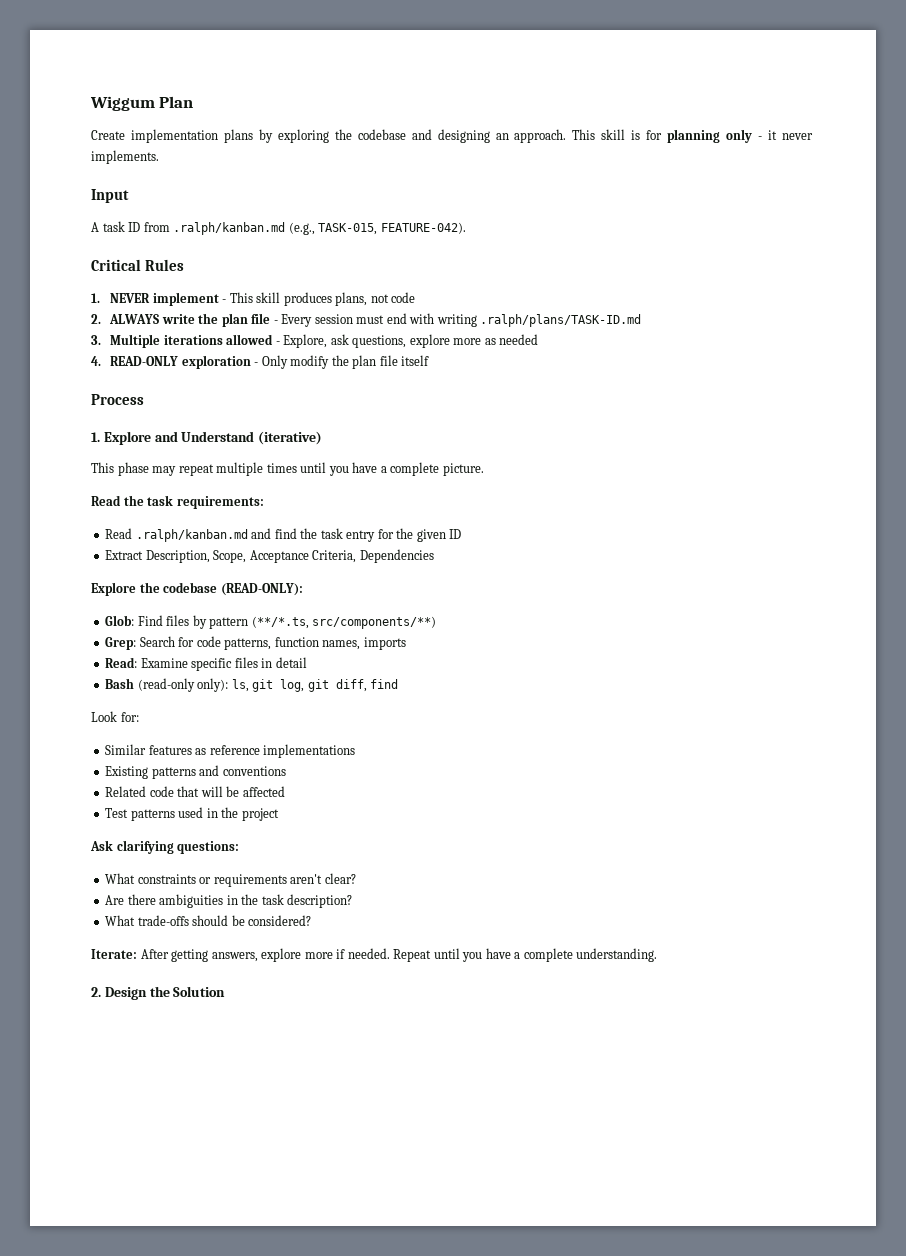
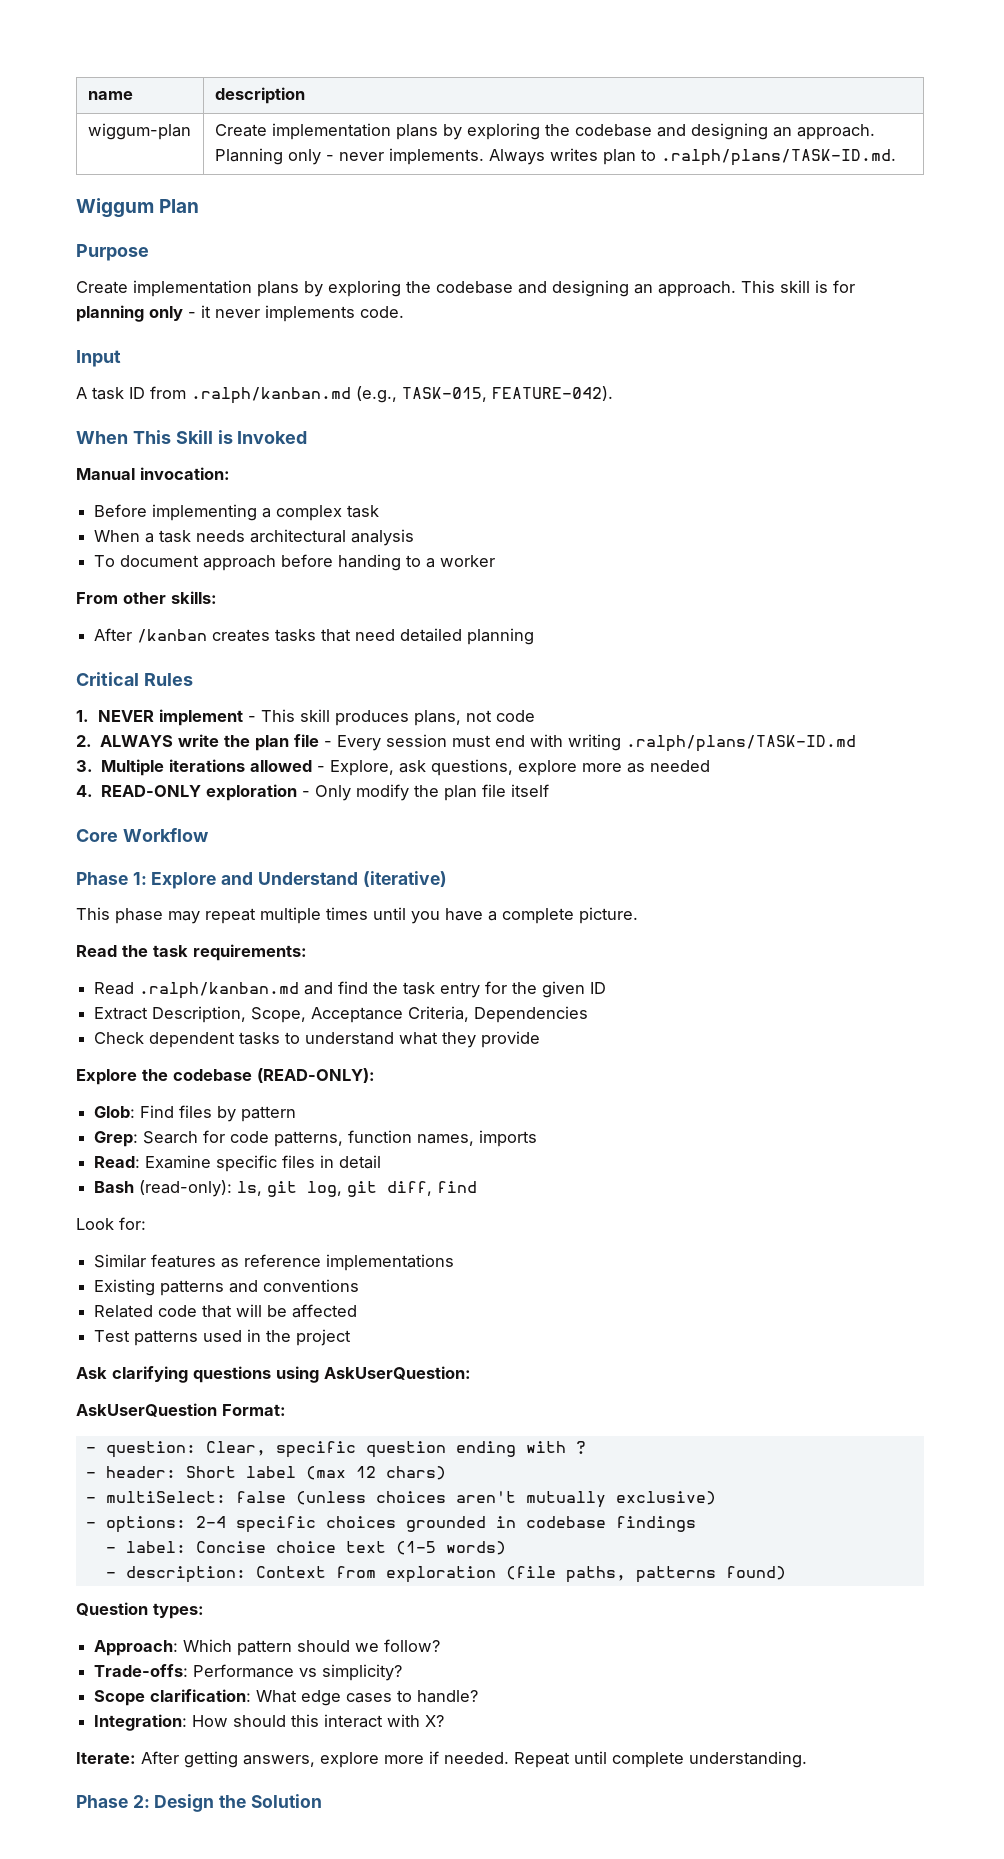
(90, 103) none -> [87,91,133,100] [214,87,305,104] [87,123,191,140] [214,123,875,140] [214,148,896,166] name | description // wiggum-plan | Create implementation plans by exploring the codebase and designing an approach. Planning only - never implements. Always writes plan to .ralph/plans/TASK-ID.md. //
(194, 102) none -> [76,244,149,261] // Purpose
[91,150,159,164] implements. -> [265,305,404,322] implements code.
(466, 228) none -> [76,430,308,444] [76,467,230,480] [94,504,380,521] [94,529,415,546] [94,554,496,571] [76,591,217,604] [94,628,535,645] // When This Skill is Invoked // Manual invocation: // Before implementing a complex task // When a task needs architectural analysis // To document approach before handing to a worker // From other skills: // After /kanban creates tasks that need detailed planning
[91,394,144,405] [91,432,100,442] Process // 1. -> [76,828,209,842] [76,872,147,885] Core Workflow // Phase 1:
(434, 556) none -> [94,1031,541,1048] // Check dependent tasks to understand what they provide
[251,616,437,629] (**/*.ts, src/components/**) -> (297, 1114) none
[137,678,229,692] (read-only only): -> [139,1180,233,1197] (read-only):
[177,841,240,854] [105,873,356,887] [105,894,353,908] [105,915,312,926] questions: // What constraints or requirements aren't clear? // Are there ambiguities in the task description? // What trade-offs should be considered? -> [193,1366,471,1383] [76,1403,286,1417] [85,1441,586,1458] [85,1466,446,1480] [85,1491,716,1508] [85,1516,696,1533] [105,1541,506,1555] [105,1566,786,1583] [76,1602,204,1619] [94,1639,441,1656] [94,1664,403,1681] [94,1689,479,1706] [94,1714,445,1731] questions using AskUserQuestion: // AskUserQuestion Format: // - question: Clear, specific question ending with ? // - header: Short label (max 12 chars) // - multiSelect: false (unless choices aren't mutually exclusive) // - options: 2-4 specific choices grounded in codebase findings // - label: Concise choice text (1-5 words) // - description: Context from exploration (file paths, patterns found) // Question types: // Approach: Which pattern should we follow? // Trade-offs: Performance vs simplicity? // Scope clarification: What edge cases to handle? // Integration: How should this interact with X?
[462,948,521,962] you have a -> (607, 1757) none
[91,987,101,997] 2. -> [76,1795,150,1808] Phase 2:

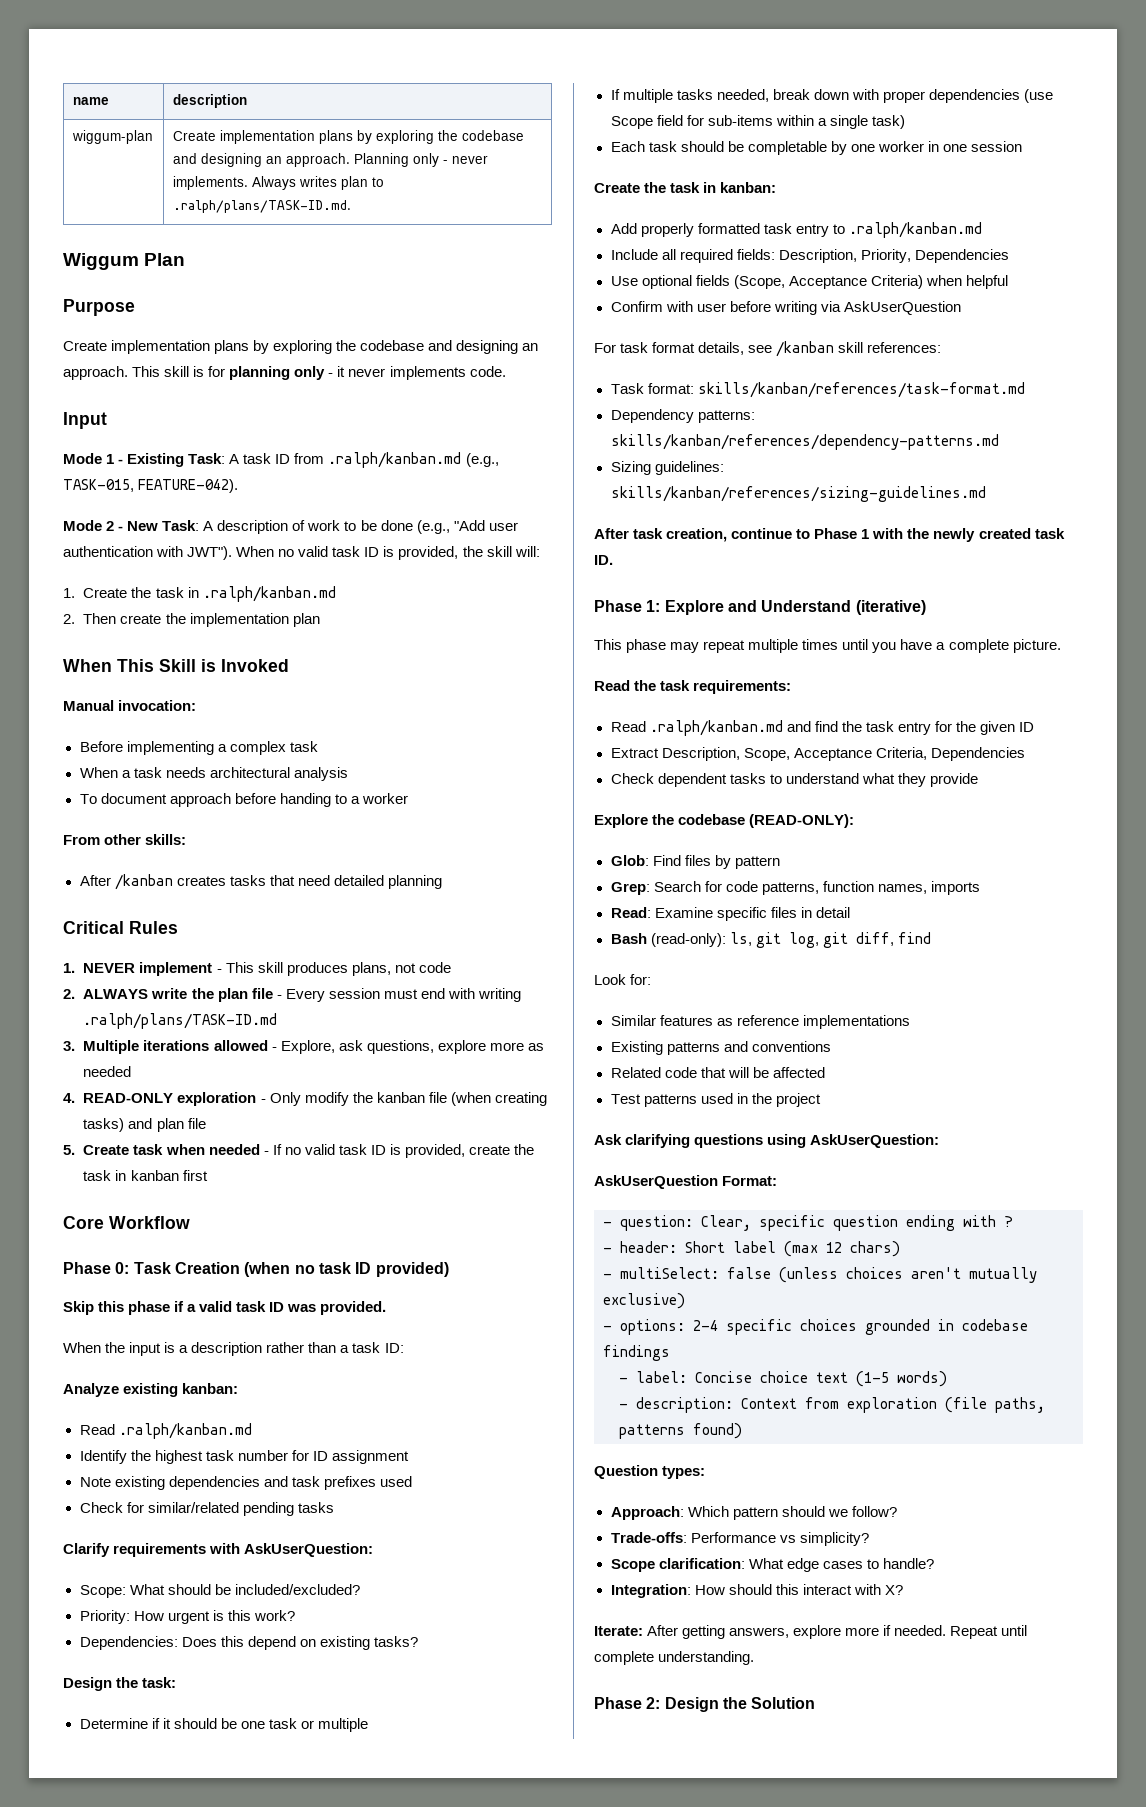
(121, 358) none -> [63,453,226,467] Mode 1 - Existing Task:
(613, 393) none -> [63,520,518,534] [63,546,540,560] [63,586,336,602] [63,613,320,627] // Mode 2 - New Task: A description of work to be done (e.g., "Add user authentication with JWT"). When no valid task ID is provided, the skill will: // 1. Create the task in .ralph/kanban.md // 2. Then create the implementation plan
[444,784,550,801] [76,828,209,842] plan file itself // Core Workflow -> [376,1092,547,1106] [83,1118,206,1132] [63,1144,535,1158] [83,1170,208,1181] [63,1216,190,1229] [63,1262,449,1277] [63,1301,387,1315] [63,1342,404,1356] [63,1383,239,1397] [79,1423,252,1439] [79,1450,409,1464] [79,1476,412,1490] [79,1502,334,1516] [63,1543,374,1557] [79,1584,360,1598] [79,1610,295,1624] [79,1636,418,1650] [63,1677,177,1691] [79,1718,368,1732] [610,89,1053,103] [610,115,905,129] [610,141,1022,155] [594,182,777,193] [610,222,982,238] [610,249,1009,263] [610,275,1008,289] [610,301,961,315] [594,341,942,357] [610,382,1025,398] [610,409,755,423] [610,434,999,450] [610,461,724,475] [610,486,986,502] [594,528,1065,542] [594,555,613,565] kanban file (when creating tasks) and plan file // 5. Create task when needed - If no valid task ID is provided, create the task in kanban first // Core Workflow // Phase 0: Task Creation (when no task ID provided) // Skip this phase if a valid task ID was provided. // When the input is a description rather than a task ID: // Analyze existing kanban: // Read .ralph/kanban.md // Identify the highest task number for ID assignment // Note existing dependencies and task prefixes used // Check for similar/related pending tasks // Clarify requirements with AskUserQuestion: // Scope: What should be included/excluded? // Priority: How urgent is this work? // Dependencies: Does this depend on existing tasks? // Design the task: // Determine if it should be one task or multiple // If multiple tasks needed, break down with proper dependencies (use Scope field for sub-items within a single task) // Each task should be completable by one worker in one session // Create the task in kanban: // Add properly formatted task entry to .ralph/kanban.md // Include all required fields: Description, Priority, Dependencies // Use optional fields (Scope, Acceptance Criteria) when helpful // Confirm with user before writing via AskUserQuestion // For task format details, see /kanban skill references: // Task format: skills/kanban/references/task-format.md // Dependency patterns: skills/kanban/references/dependency-patterns.md // Sizing guidelines: skills/kanban/references/sizing-guidelines.md // After task creation, continue to Phase 1 with the newly created task ID.

